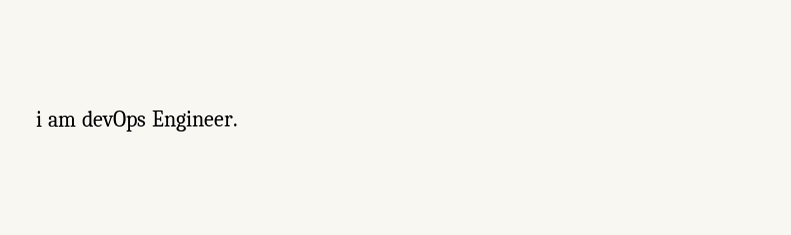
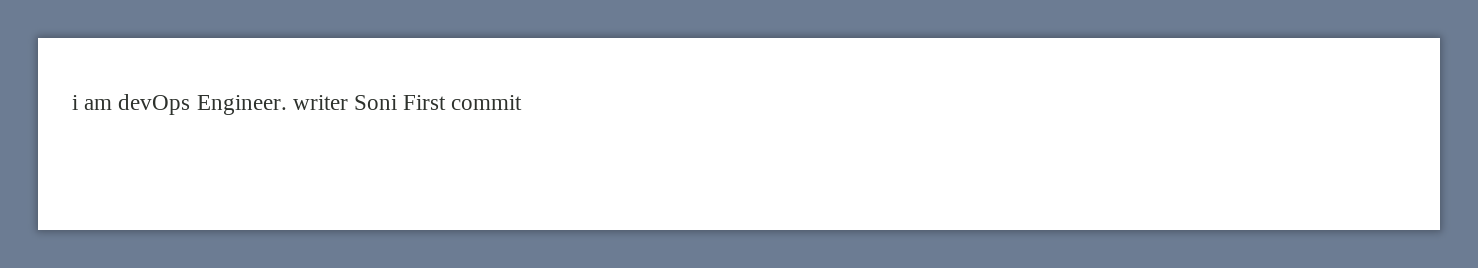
(239, 121) none -> [292,95,523,110] writer Soni First commit

